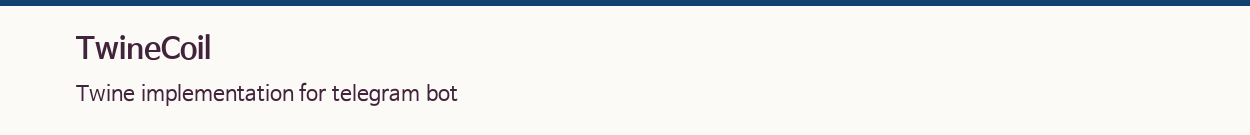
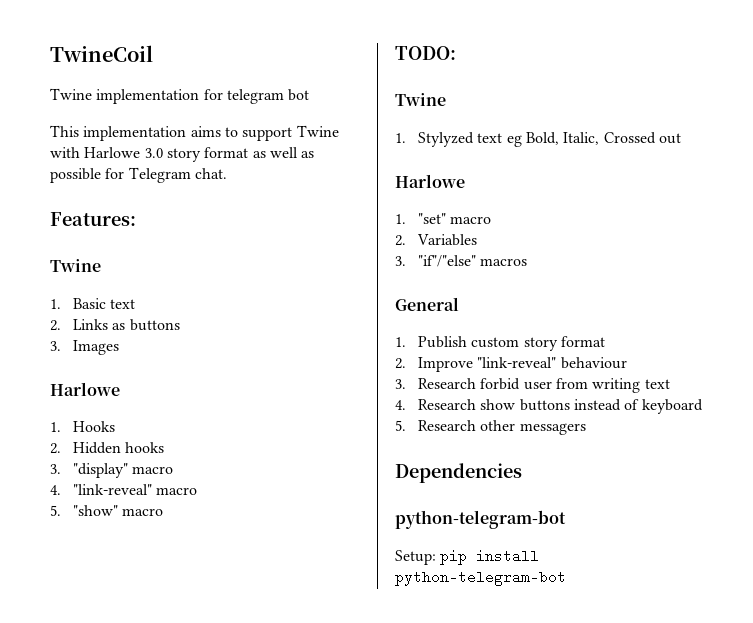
(458, 93) none -> [50,125,339,141] [50,147,315,162] [50,167,227,183] [50,212,136,226] [50,259,101,272] [50,298,136,309] [50,319,180,331] [50,340,120,355] [50,382,120,396] [50,421,116,432] [50,442,165,454] [50,463,174,478] [50,484,198,495] [50,505,164,516] [395,46,456,60] [395,93,446,106] [395,132,682,147] [395,174,465,188] [395,213,492,224] [395,234,478,246] [395,255,528,267] [395,297,459,311] [395,336,606,351] [395,357,627,372] [395,378,670,393] [395,399,703,414] [395,420,586,435] [395,463,522,483] [395,510,566,529] [395,549,540,565] [395,570,566,586] // This implementation aims to support Twine with Harlowe 3.0 story format as well as possible for Telegram chat. // Features: // Twine // 1. Basic text // 2. Links as buttons // 3. Images // Harlowe // 1. Hooks // 2. Hidden hooks // 3. "display" macro // 4. "link-reveal" macro // 5. "show" macro // TODO: // Twine // 1. Stylyzed text eg Bold, Italic, Crossed out // Harlowe // 1. "set" macro // 2. Variables // 3. "if"/"else" macros // General // 1. Publish custom story format // 2. Improve "link-reveal" behaviour // 3. Research forbid user from writing text // 4. Research show buttons instead of keyboard // 5. Research other messagers // Dependencies // python-telegram-bot // Setup: pip install python-telegram-bot

